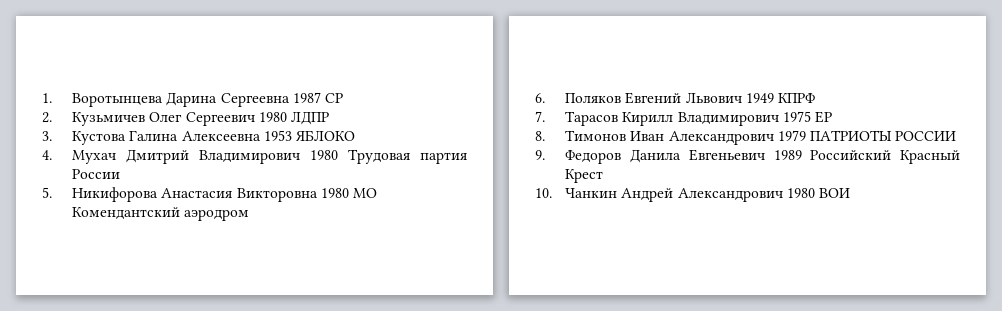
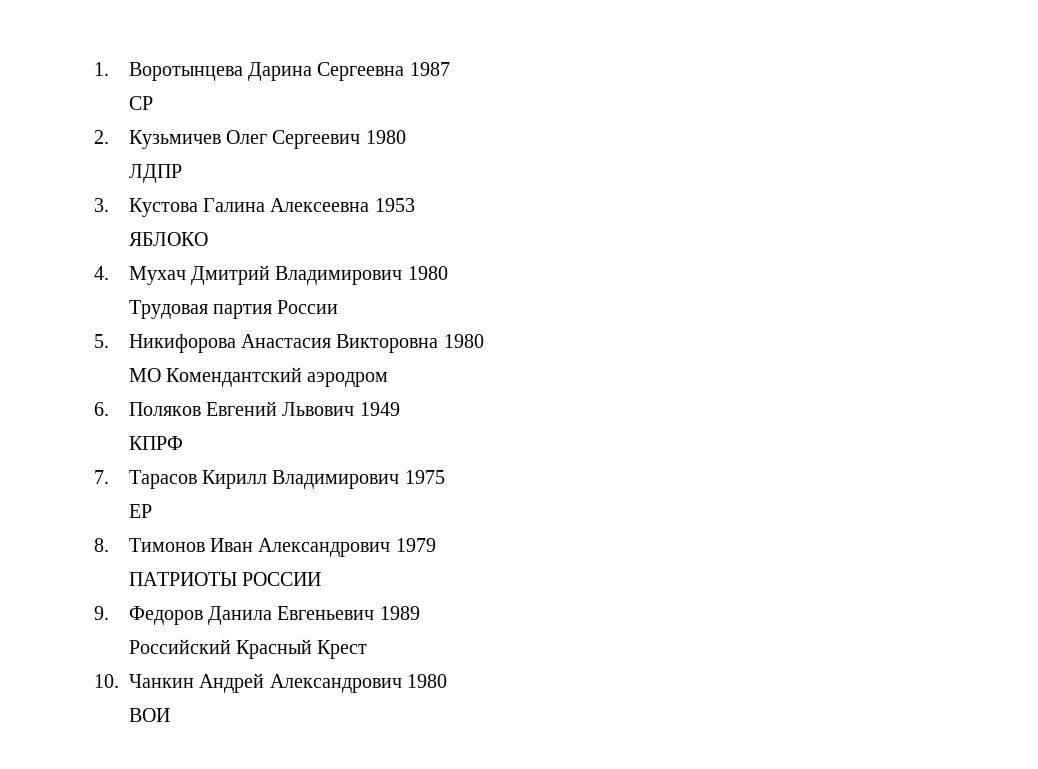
(321, 97) none -> (450, 69) //
(287, 117) none -> (406, 137) //
(292, 135) none -> (415, 205) //
(339, 155) none -> (448, 273) //
(349, 193) none -> (484, 341) //
(774, 98) none -> (400, 409) //
(811, 116) none -> (445, 477) //
(806, 135) none -> (436, 545) //
(802, 155) none -> (420, 613) //
(815, 193) none -> (448, 681) //

